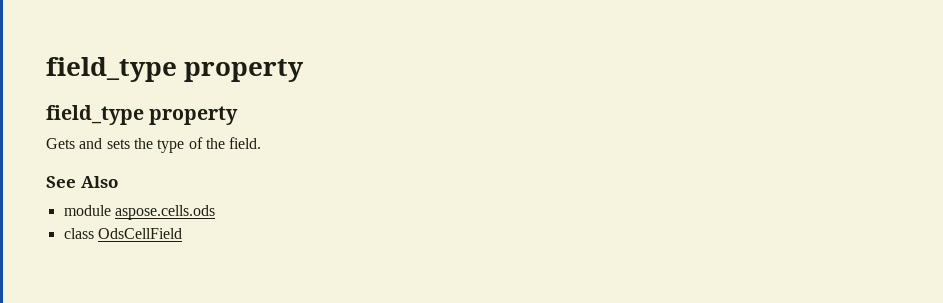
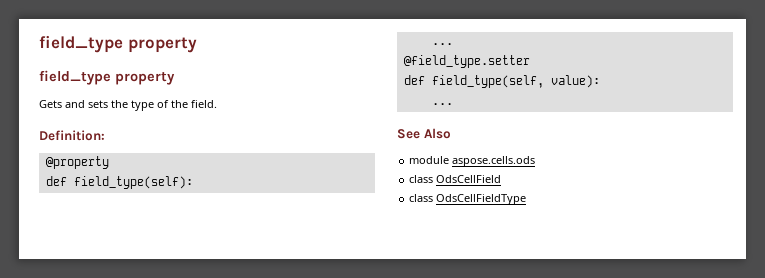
(262, 143) none -> [39,130,105,141] [45,156,109,169] [45,176,193,189] [431,43,453,45] [403,55,530,68] [403,75,600,88] [431,103,453,105] // Definition: // @property // def field_type(self): // ... // @field_type.setter // def field_type(self, value): // ...
(182, 233) none -> [409,194,527,205] // class OdsCellFieldType

